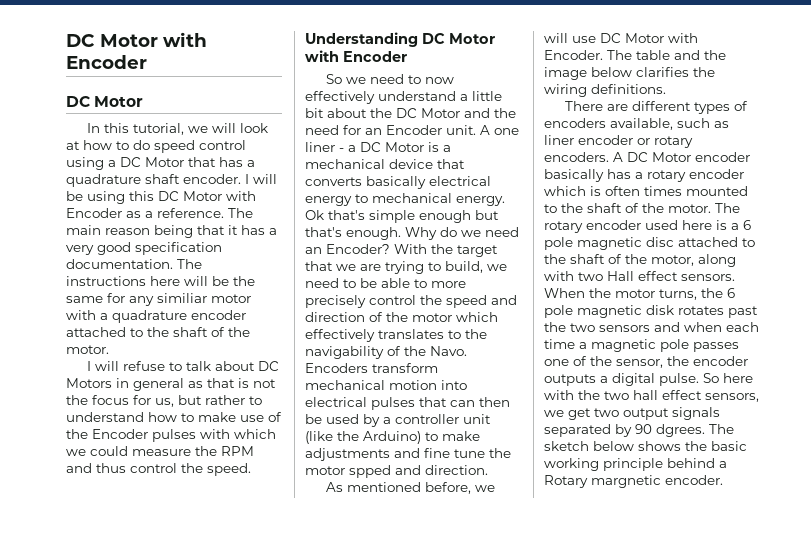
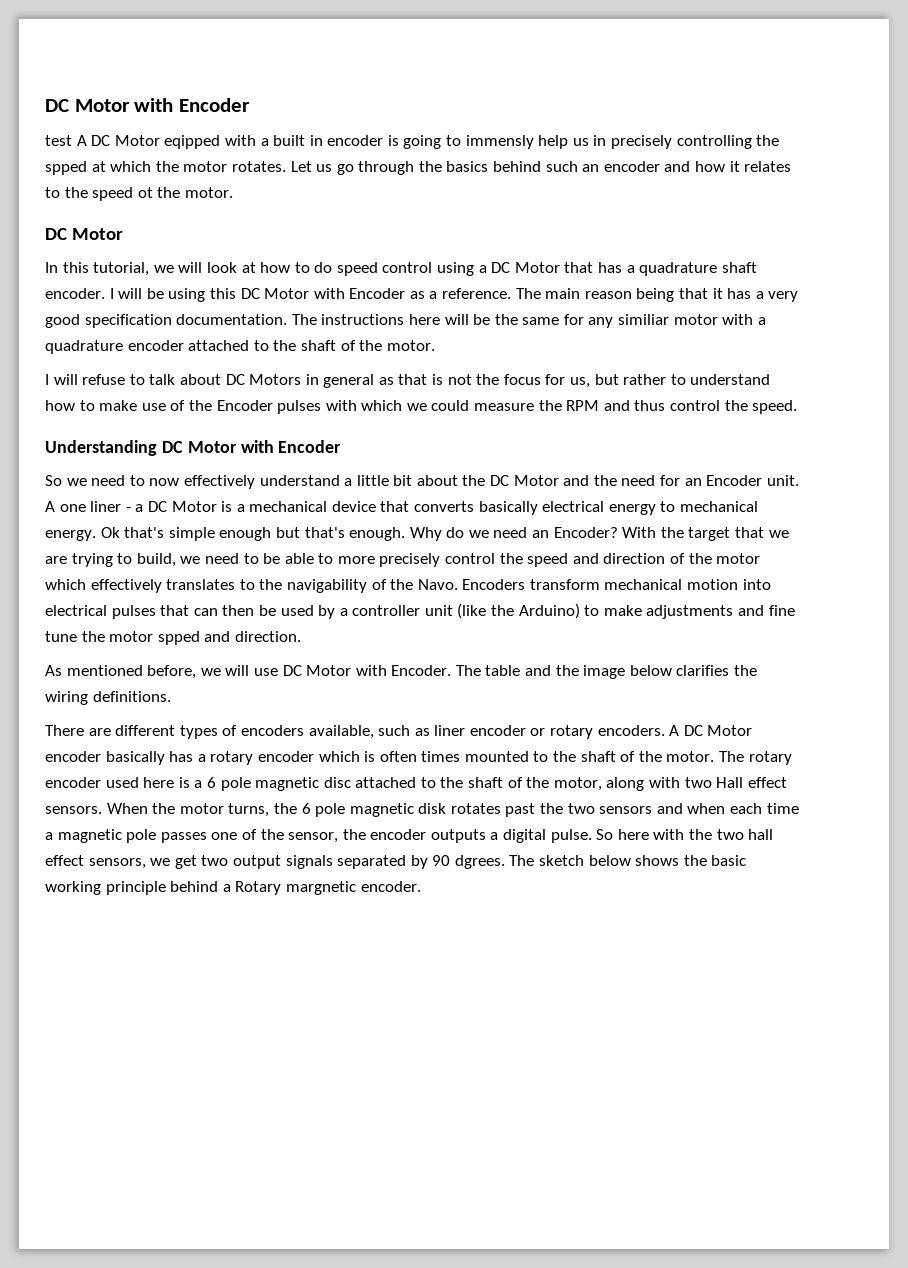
[66,32,207,47] [66,55,147,69] DC Motor with Encoder -> [45,98,250,112] [45,135,780,149] [45,161,792,175] [45,187,233,201] DC Motor with Encoder // test A DC Motor eqipped with a built in encoder is going to immensly help us in precisely controlling the spped at which the motor rotates. Let us go through the basics behind such an encoder and how it relates to the speed ot the motor.

